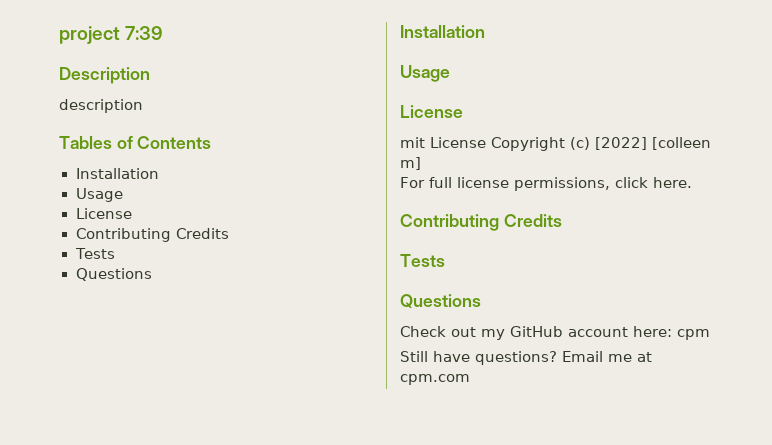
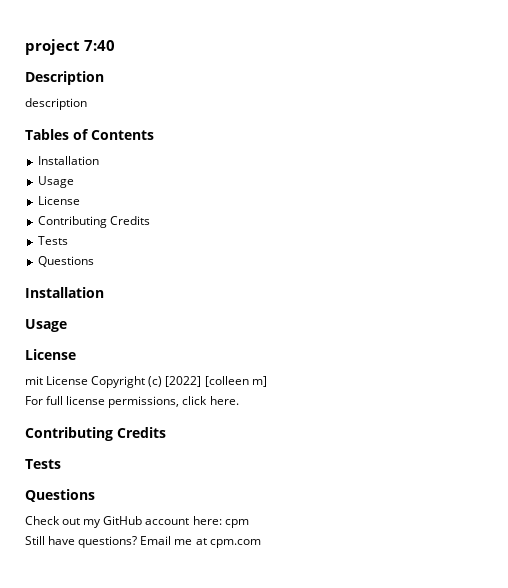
[125,26,164,40] 7:39 -> [84,40,115,51] 7:40

